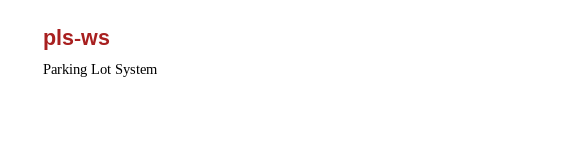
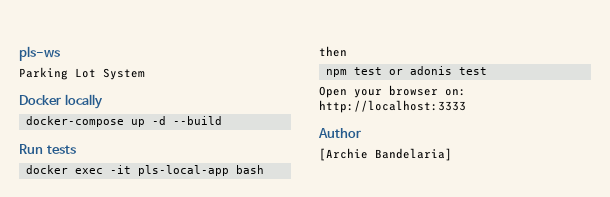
(158, 70) none -> [19,94,103,109] [25,116,222,127] [19,144,76,154] [25,165,264,176] [319,46,347,57] [325,66,487,77] [319,85,466,98] [319,100,466,113] [318,128,361,138] [319,148,452,161] // Docker locally // docker-compose up -d --build // Run tests // docker exec -it pls-local-app bash // then // npm test or adonis test // Open your browser on: http://localhost:3333 // Author // [Archie Bandelaria]

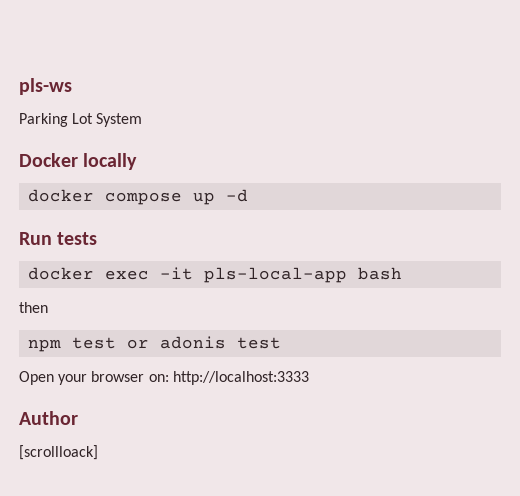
[25,116,124,127] docker-compose -> [28,189,183,205] docker compose
[172,116,222,125] --build -> (249, 195) none
[319,148,452,161] [Archie Bandelaria] -> [19,445,98,460] [scrollloack]

